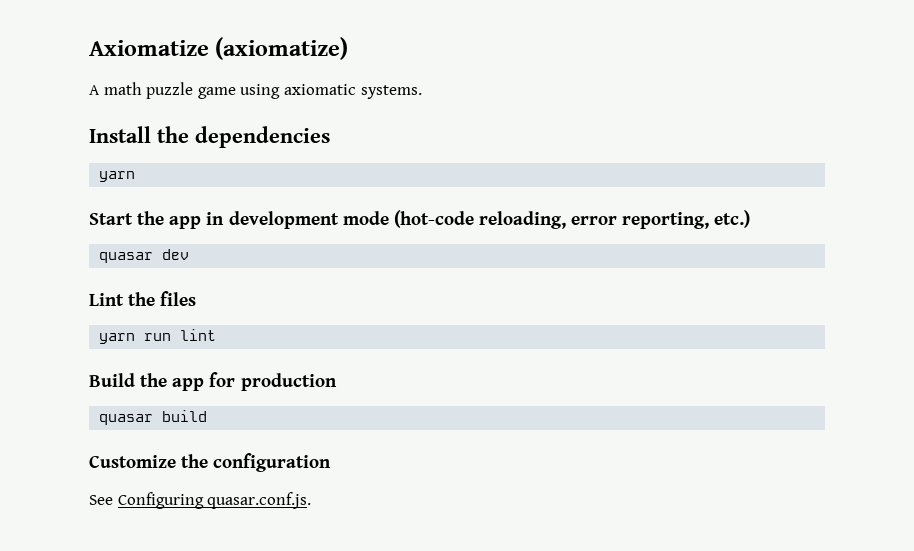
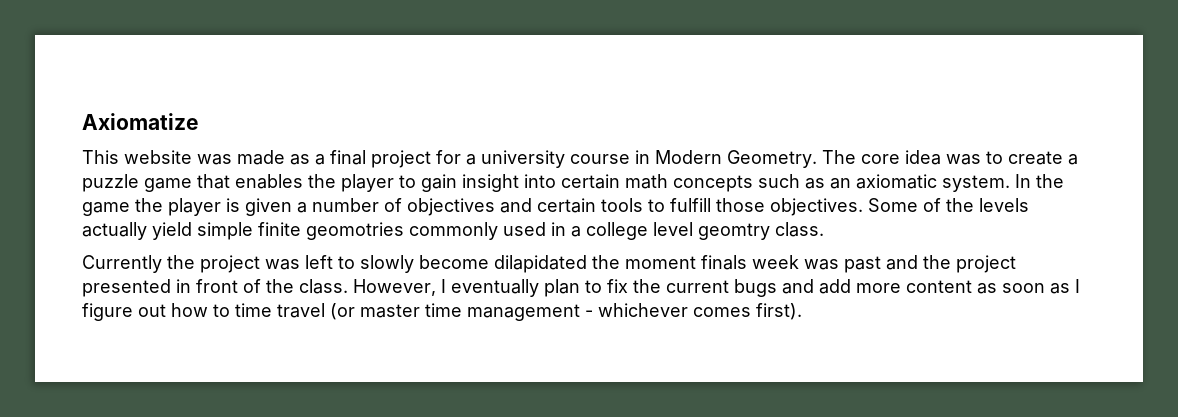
[215,37,349,60] [89,82,422,99] [89,126,330,148] [99,171,136,182] [89,210,751,229] [99,249,190,263] [89,291,197,306] [99,329,217,344] [89,372,337,391] [99,410,208,425] [89,453,332,472] [89,492,312,509] (axiomatize) // A math puzzle game using axiomatic systems. // Install the dependencies // yarn // Start the app in development mode (hot-code reloading, error reporting, etc.) // quasar dev // Lint the files // yarn run lint // Build the app for production // quasar build // Customize the configuration // See Configuring quasar.conf.js. -> [82,150,1078,168] [82,174,1064,192] [82,198,1029,216] [82,222,824,240] [82,255,1016,273] [82,279,1080,297] [82,303,802,321] // This website was made as a final project for a university course in Modern Geometry. The core idea was to create a puzzle game that enables the player to gain insight into certain math concepts such as an axiomatic system. In the game the player is given a number of objectives and certain tools to fulfill those objectives. Some of the levels actually yield simple finite geomotries commonly used in a college level geomtry class. // Currently the project was left to slowly become dilapidated the moment finals week was past and the project presented in front of the class. However, I eventually plan to fix the current bugs and add more content as soon as I figure out how to time travel (or master time management - whichever comes first).

